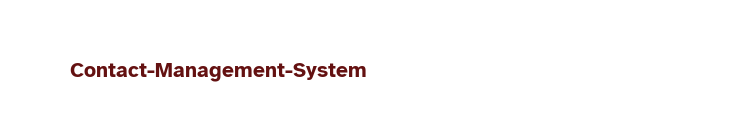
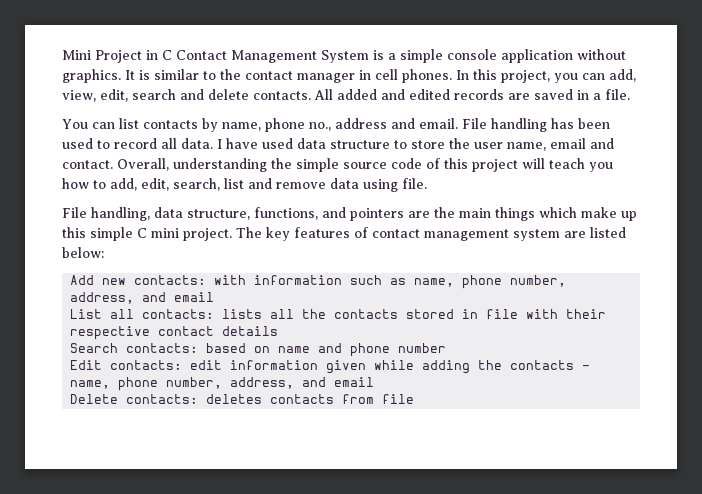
[70,63,367,82] Contact-Management-System -> [62,49,626,63] [62,69,636,83] [62,89,630,102] [62,118,610,132] [62,138,614,151] [62,158,613,172] [62,178,427,192] [62,207,637,221] [62,227,626,241] [62,247,104,258] [70,275,567,289] [70,292,215,304] [70,309,607,319] [70,326,279,340] [70,343,447,357] [70,360,591,374] [70,377,375,391] [70,394,415,404] Mini Project in C Contact Management System is a simple console application without graphics. It is similar to the contact manager in cell phones. In this project, you can add, view, edit, search and delete contacts. All added and edited records are saved in a file. // You can list contacts by name, phone no., address and email. File handling has been used to record all data. I have used data structure to store the user name, email and contact. Overall, understanding the simple source code of this project will teach you how to add, edit, search, list and remove data using file. // File handling, data structure, functions, and pointers are the main things which make up this simple C mini project. The key features of contact management system are listed below: // Add new contacts: with information such as name, phone number, address, and email // List all contacts: lists all the contacts stored in file with their respective contact details // Search contacts: based on name and phone number // Edit contacts: edit information given while adding the contacts – name, phone number, address, and email // Delete contacts: deletes contacts from file

